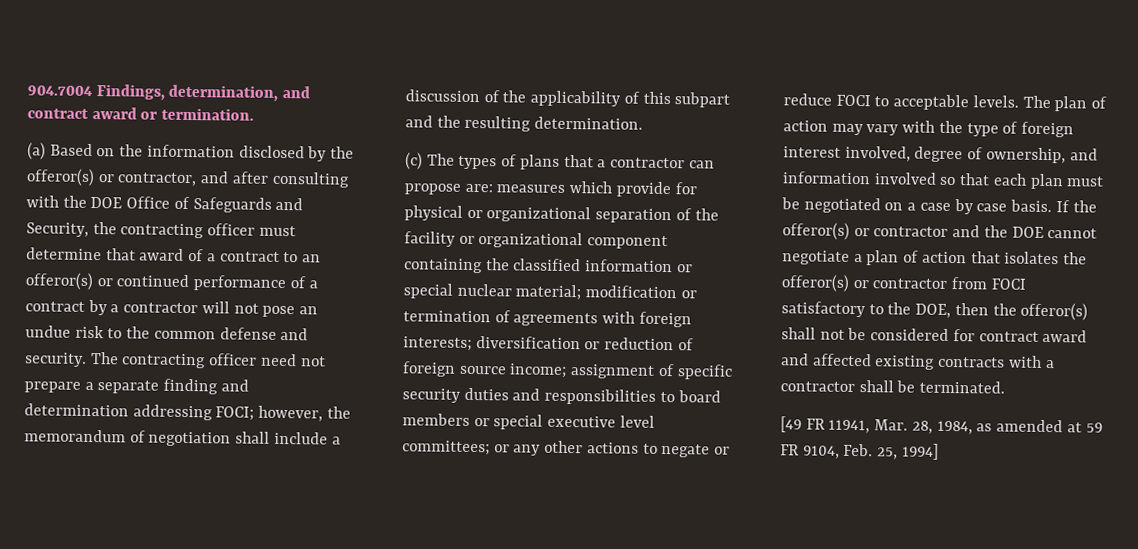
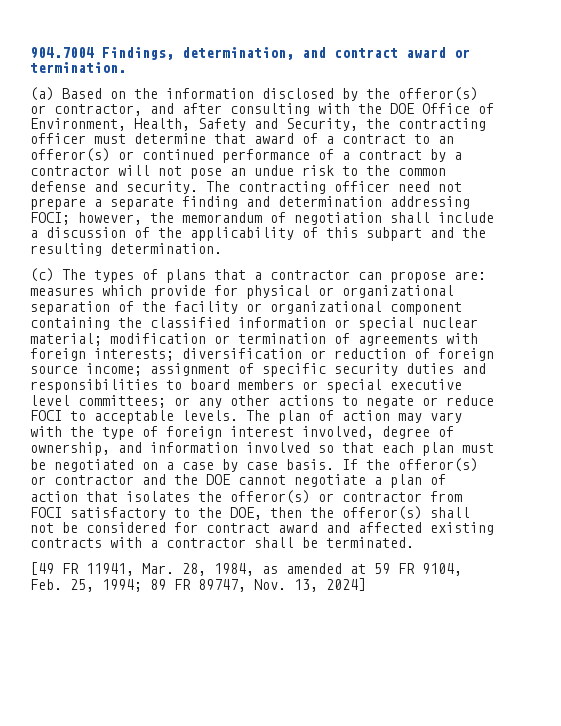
[192,197,272,213] Safeguards -> [30,118,246,131] Environment, Health, Safety
[901,443,939,460] 1994] -> [102,578,366,592] 1994; 89 FR 89747, Nov. 13, 2024]

